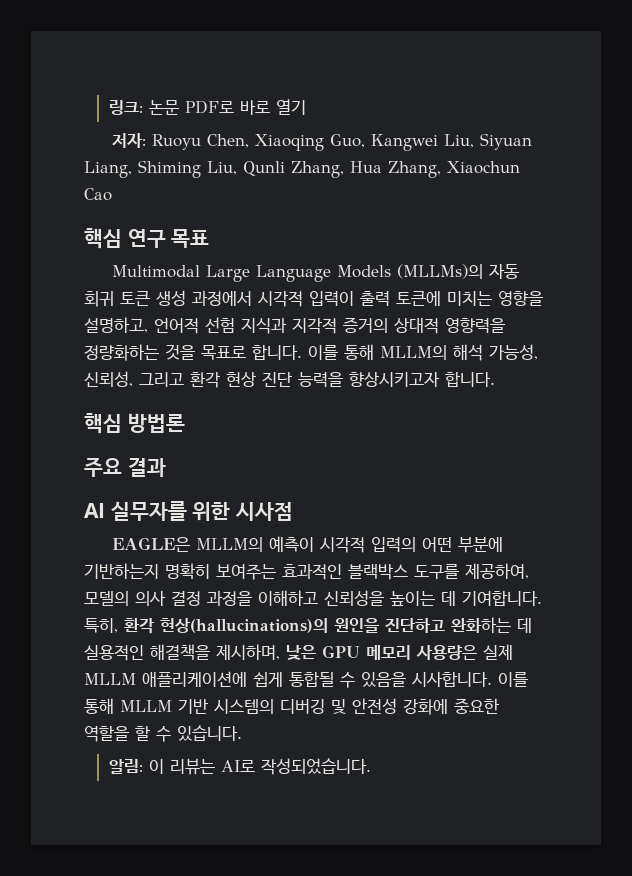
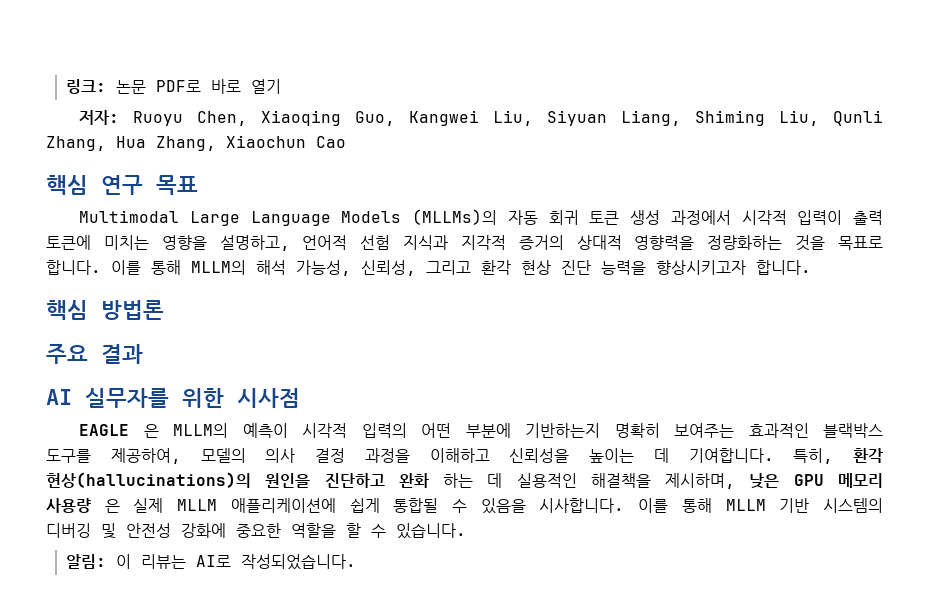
[112,537,191,552] EAGLE은 -> [79,424,159,438] EAGLE 은
[451,617,511,633] 완화하는 -> [398,473,474,488] 완화 하는
[416,645,477,660] 사용량은 -> [46,498,120,513] 사용량 은

